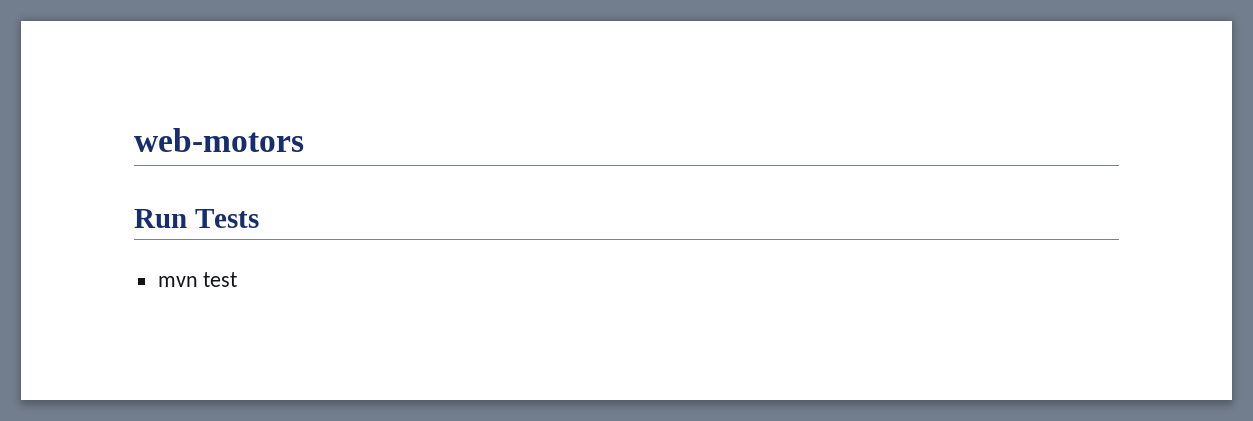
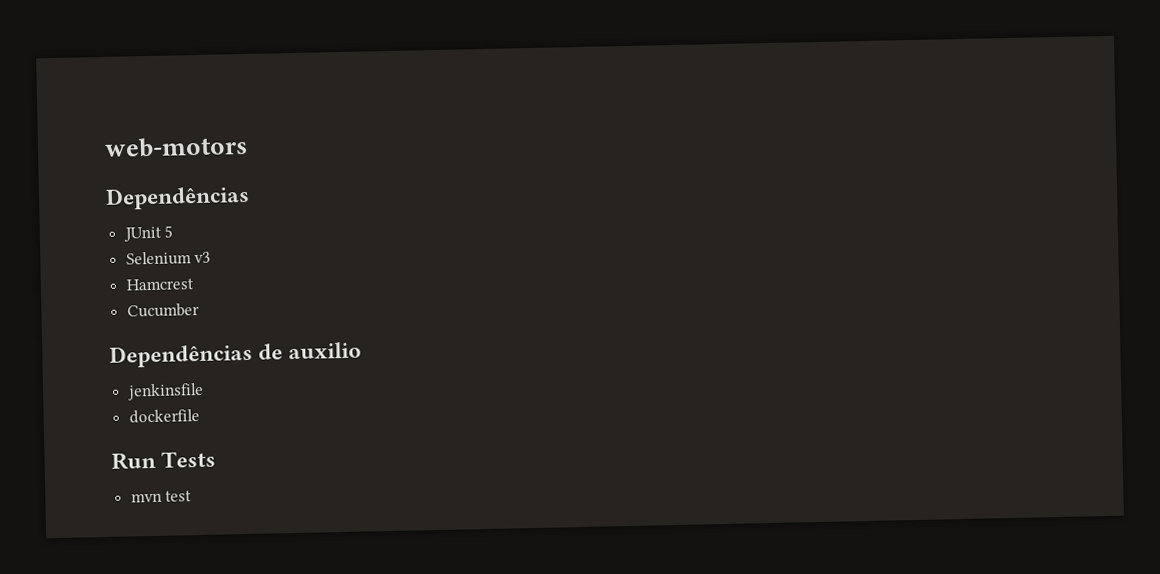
(304, 140) none -> [105,185,250,210] [122,225,174,242] [125,251,212,266] [125,278,194,291] [126,302,200,318] [109,341,363,368] [126,382,204,401] [128,408,200,424] // Dependências // JUnit 5 // Selenium v3 // Hamcrest // Cucumber // Dependências de auxilio // jenkinsfile // dockerfile

